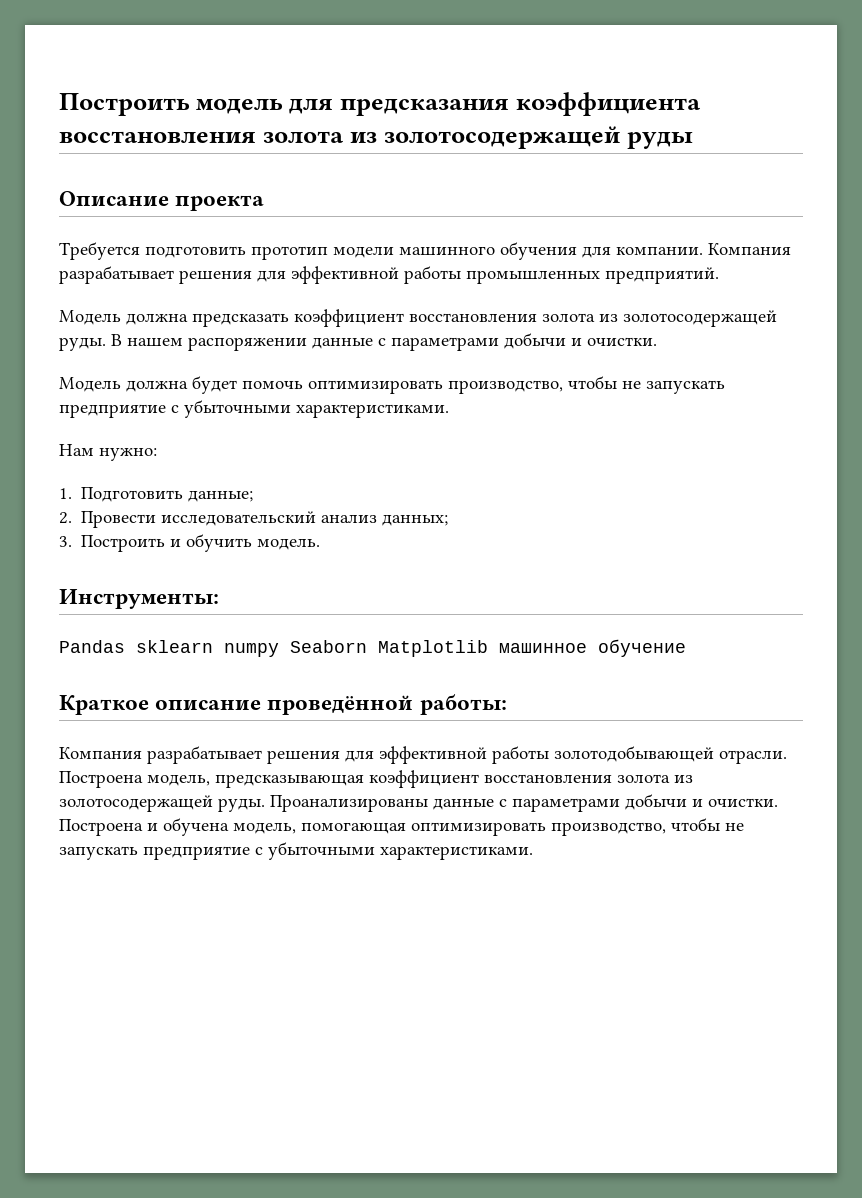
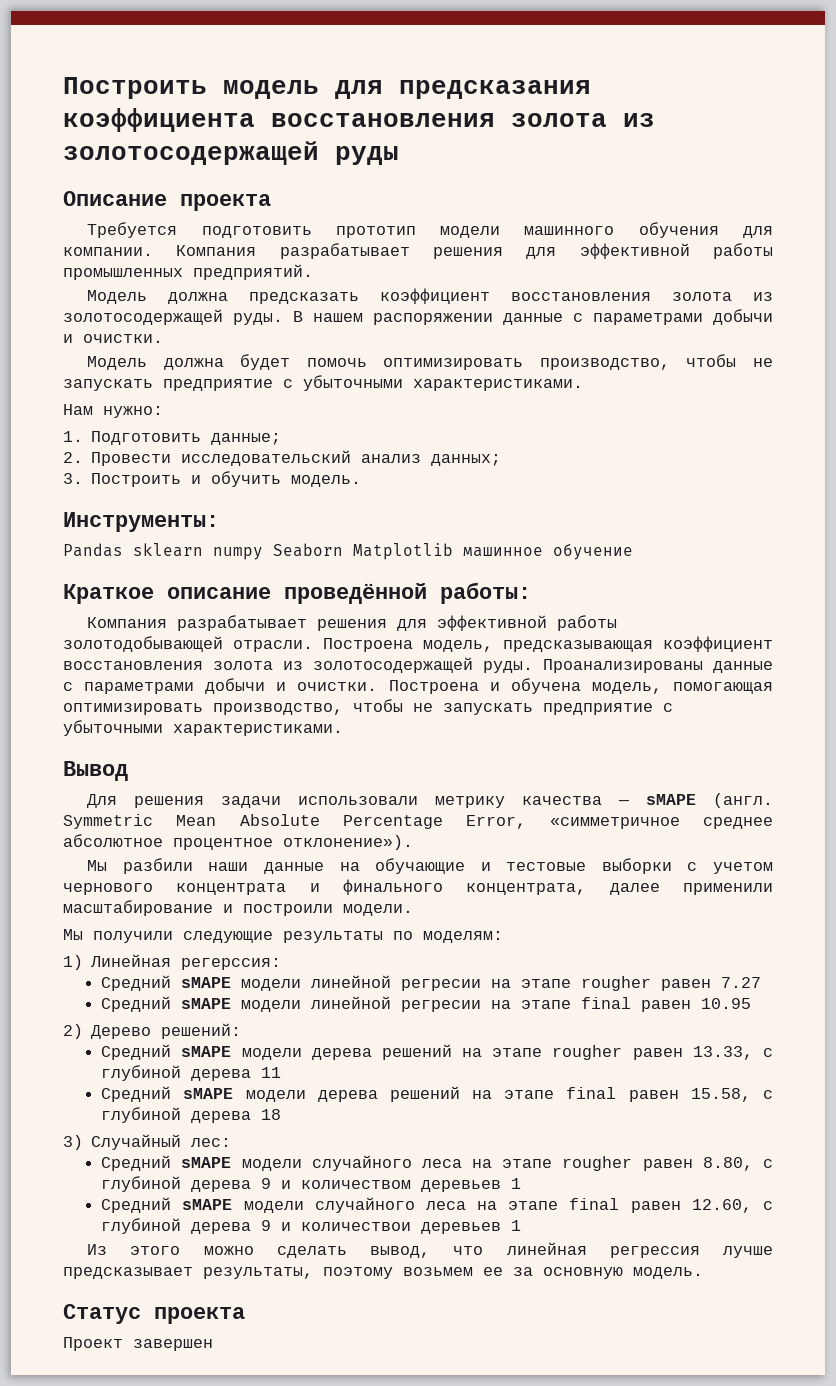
(533, 853) none -> [63,761,128,781] [87,793,774,808] [63,814,773,829] [63,834,413,850] [87,858,774,874] [63,879,773,895] [63,900,413,916] [63,929,503,943] [63,954,282,970] [101,975,762,991] [101,996,752,1012] [63,1023,242,1039] [101,1044,773,1060] [101,1065,282,1081] [101,1086,773,1102] [101,1107,282,1123] [63,1134,232,1150] [101,1155,773,1171] [101,1176,522,1192] [101,1197,773,1213] [101,1218,522,1234] [87,1242,774,1258] [63,1267,703,1279] [63,1304,245,1324] [63,1337,213,1351] // Вывод // Для решения задачи использовали метрику качества — sMAPE (англ. Symmetric Mean Absolute Percentage Error, «симметричное среднее абсолютное процентное отклонение»). // Мы разбили наши данные на обучающие и тестовые выборки c учетом чернового концентрата и финального концентрата, далее применили масштабирование и построили модели. // Мы получили следующие результаты по моделям: // 1) Линейная регерссия: // Средний sMAPE модели линейной регресии на этапе rougher равен 7.27 // Средний sMAPE модели линейной регресии на этапе final равен 10.95 // 2) Дерево решений: // Средний sMAPE модели дерева решений на этапе rougher равен 13.33, с глубиной дерева 11 // Средний sMAPE модели дерева решений на этапе final равен 15.58, с глубиной дерева 18 // 3) Случайный лес: // Средний sMAPE модели случайного леса на этапе rougher равен 8.80, с глубиной дерева 9 и количеством деревьев 1 // Средний sMAPE модели случайного леса на этапе final равен 12.60, с глубиной дерева 9 и количествои деревьев 1 // Из этого можно сделать вывод, что линейная регрессия лучше предсказывает результаты, поэтому возьмем ее за основную модель. // Статус проекта // Проект завершен

